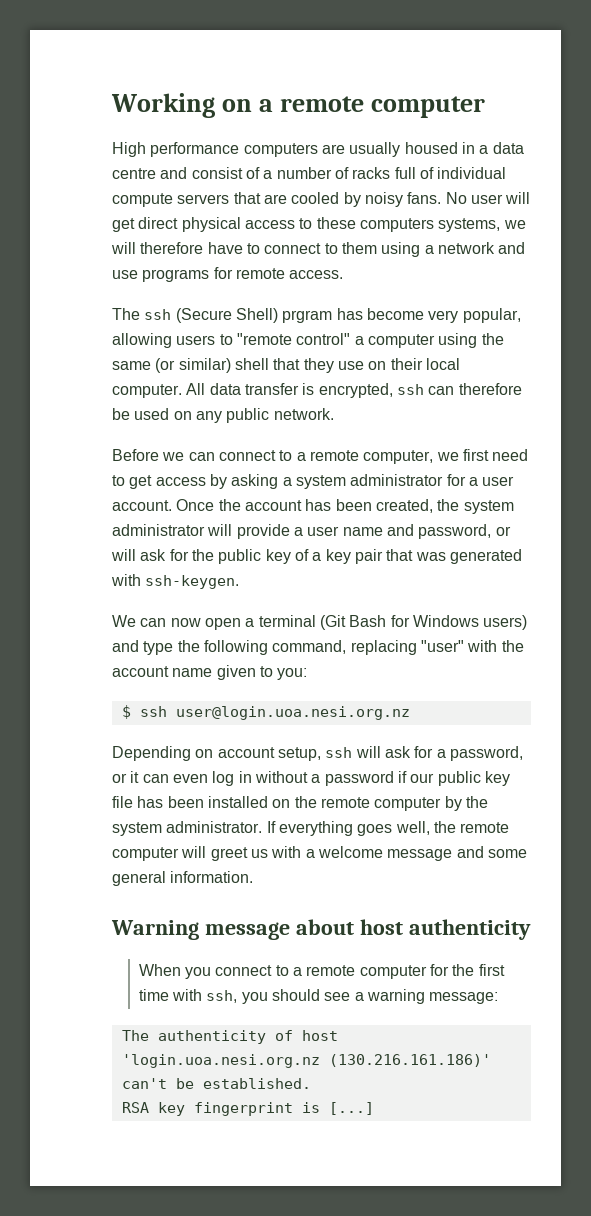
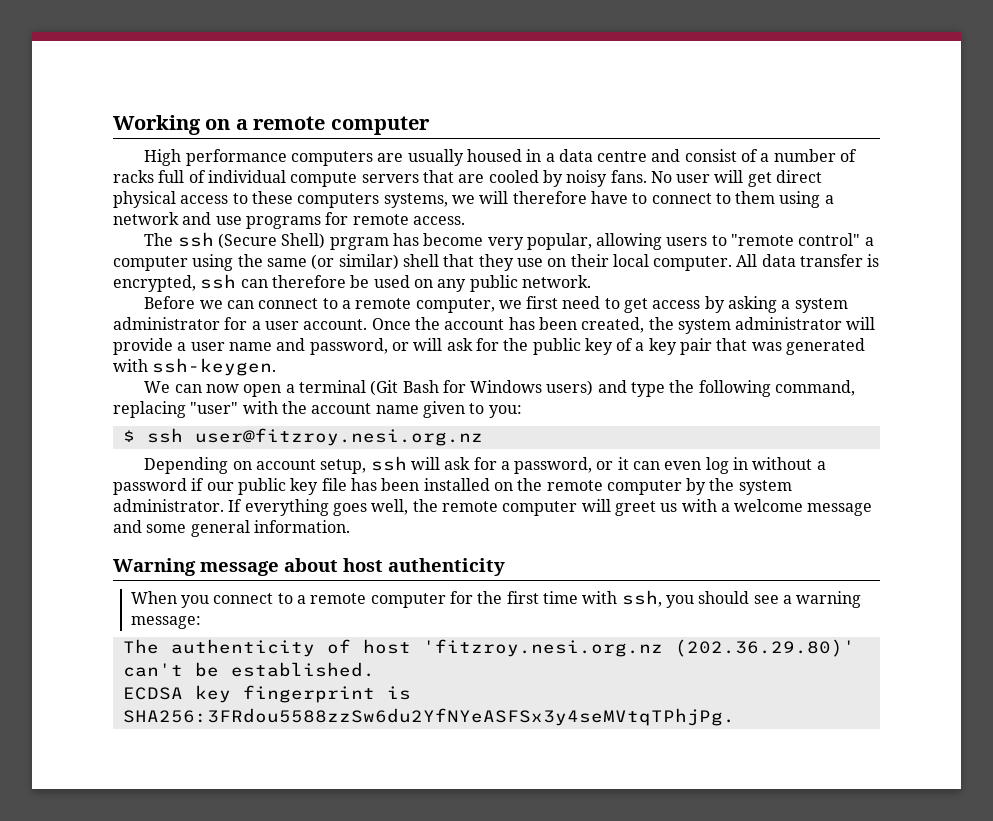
[175,706,410,720] user@login.uoa.nesi.org.nz -> [194,428,483,446] user@fitzroy.nesi.org.nz
[121,1054,491,1068] 'login.uoa.nesi.org.nz (130.216.161.186)' -> [422,639,855,657] 'fitzroy.nesi.org.nz (202.36.29.80)'
[121,1102,149,1113] RSA -> [122,687,183,700] ECDSA
[328,1102,374,1115] [...] -> [122,708,735,726] SHA256:3FRdou5588zzSw6du2YfNYeASFSx3y4seMVtqTPhjPg.

